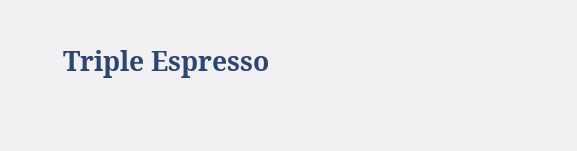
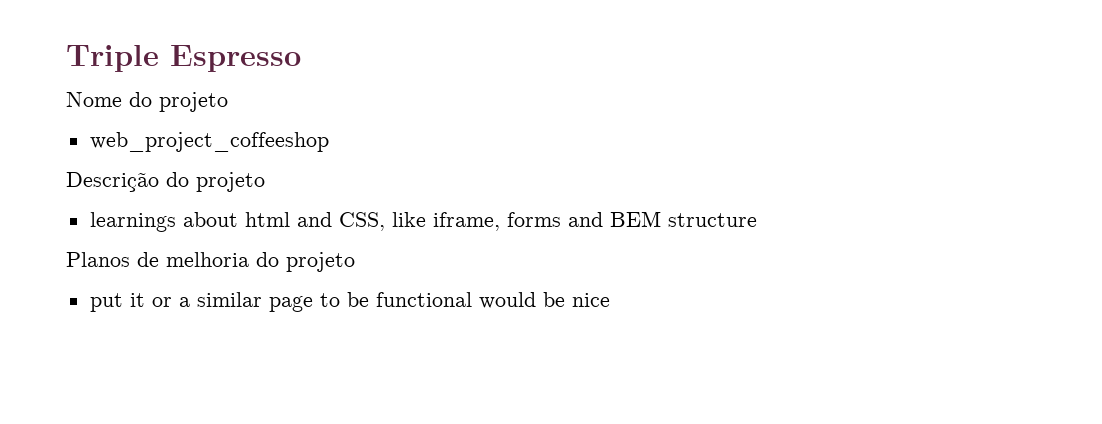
(270, 64) none -> [66,92,228,112] [89,132,329,152] [66,172,265,192] [89,211,757,232] [66,252,355,272] [89,292,610,312] // Nome do projeto // web_project_coffeeshop // Descrição do projeto // learnings about html and CSS, like iframe, forms and BEM structure // Planos de melhoria do projeto // put it or a similar page to be functional would be nice

